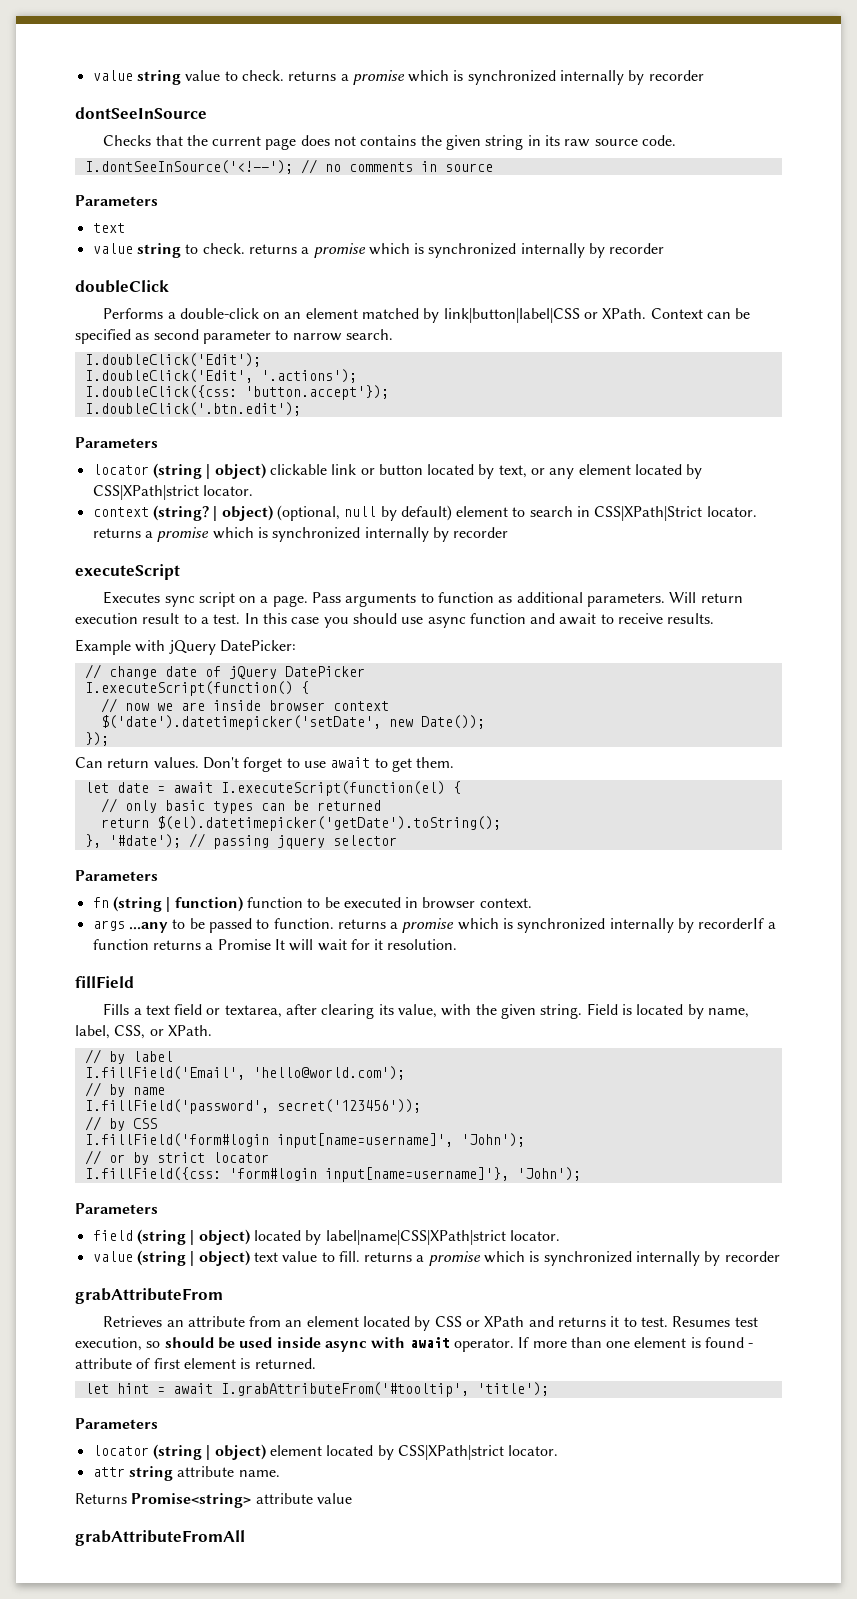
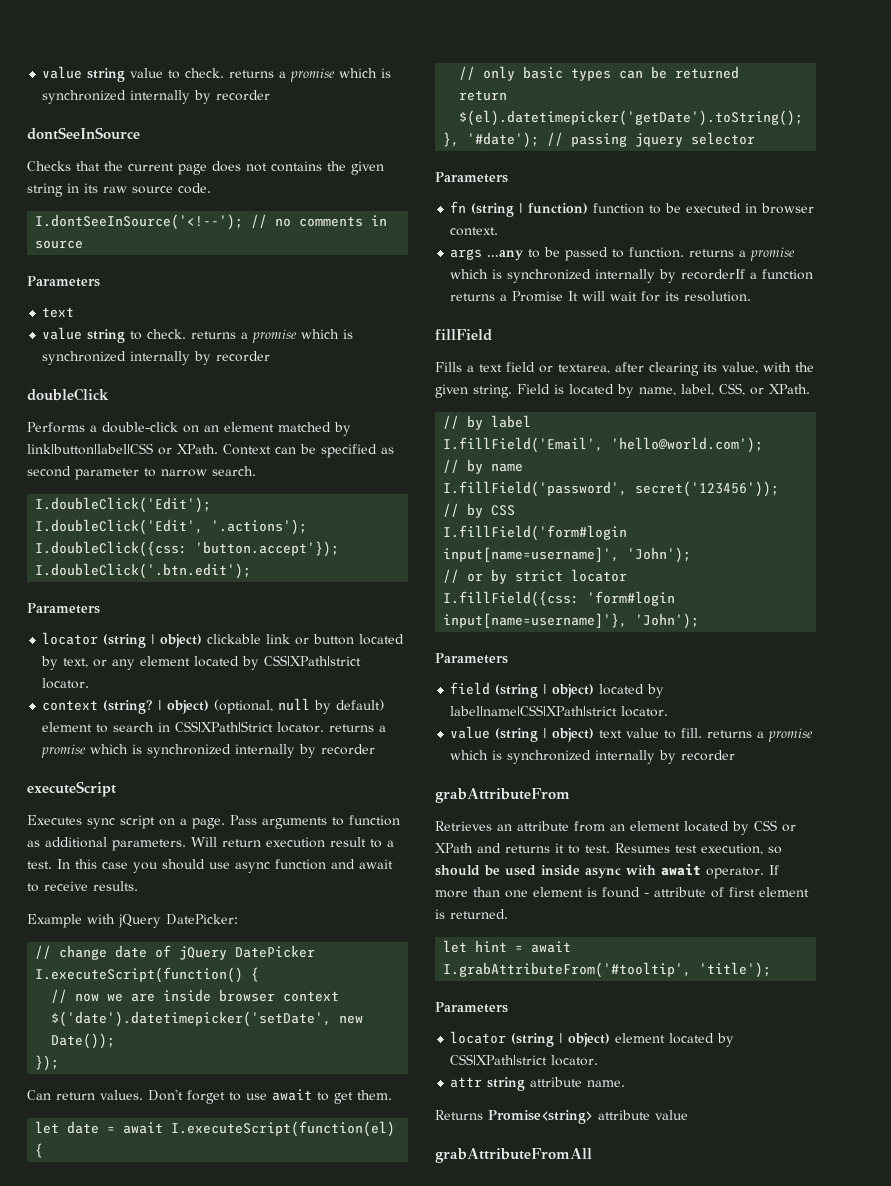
[374,939,384,950] it -> [665,291,680,301] its

